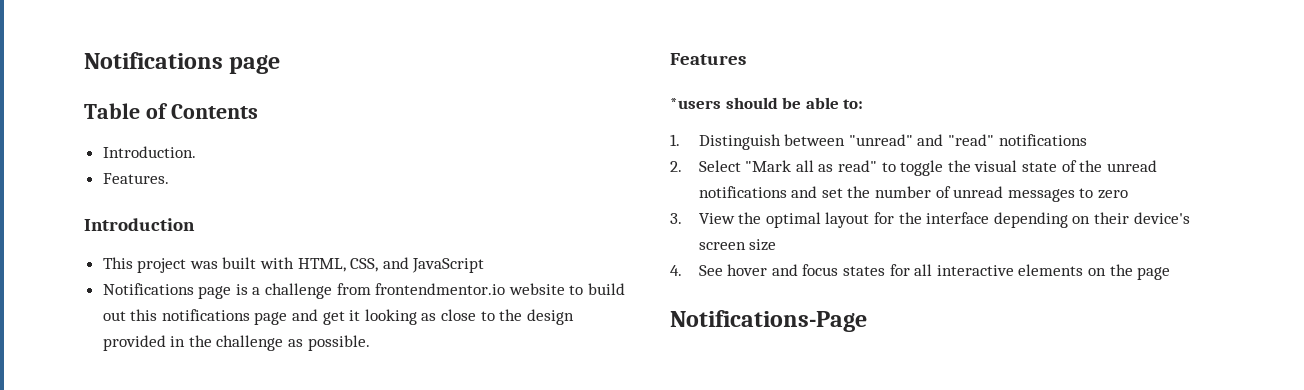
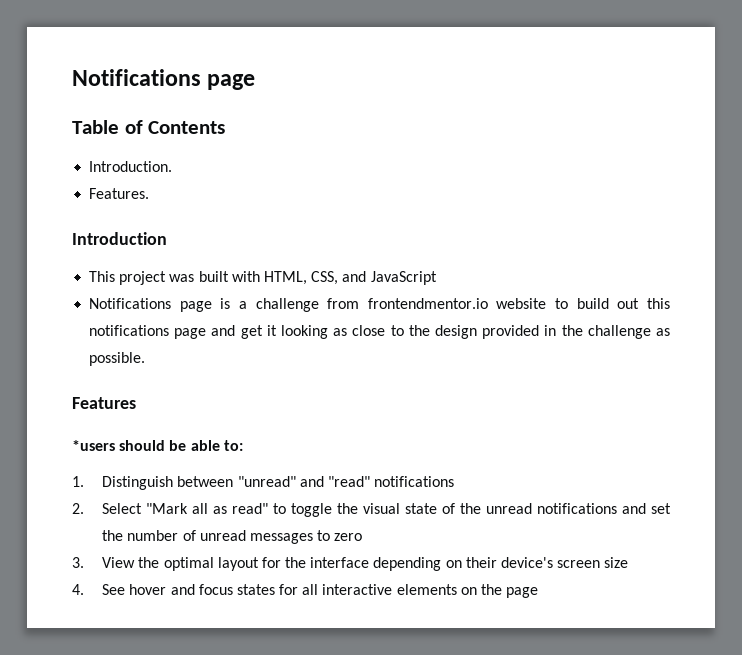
[670,310,867,332] // Notifications-Page -> (539, 592) none

